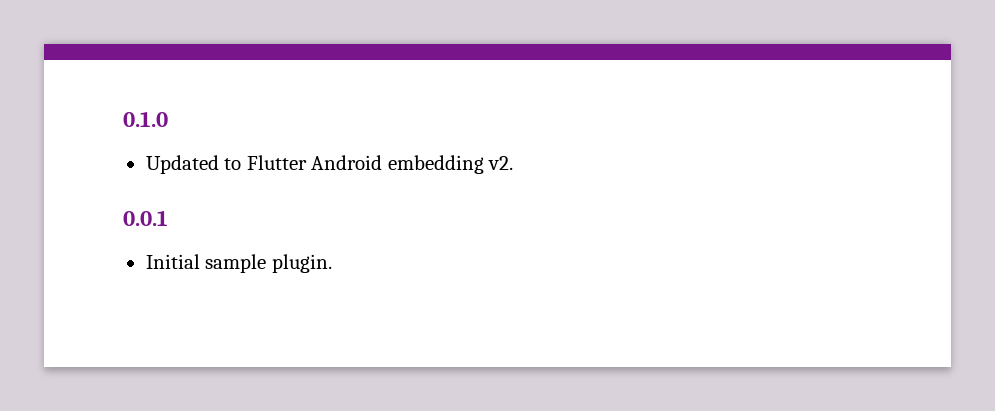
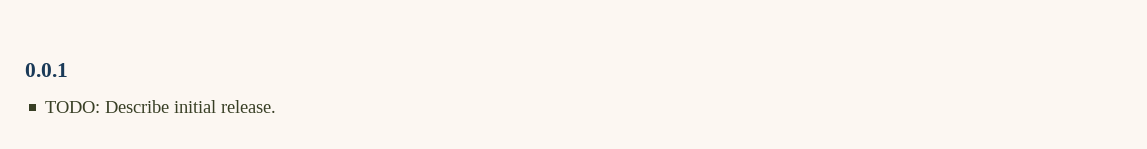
[123,111,168,127] [145,155,514,174] [123,210,168,226] [145,254,332,273] 0.1.0 // Updated to Flutter Android embedding v2. // 0.0.1 // Initial sample plugin. -> [25,63,68,77] [45,100,277,113] 0.0.1 // TODO: Describe initial release.

